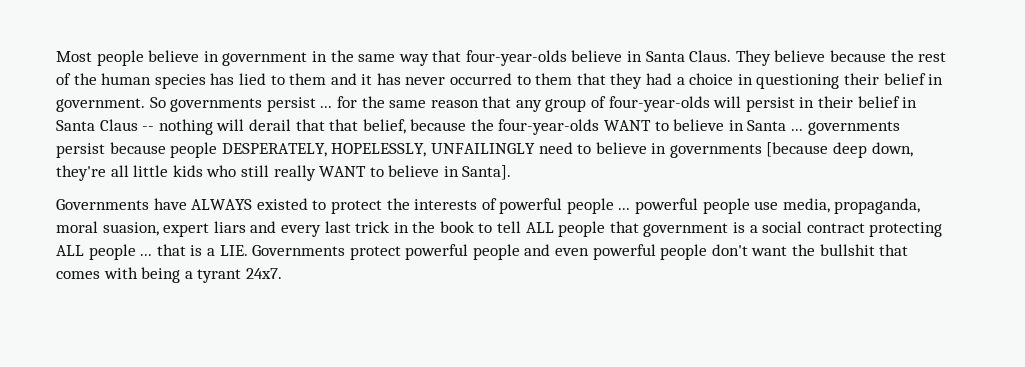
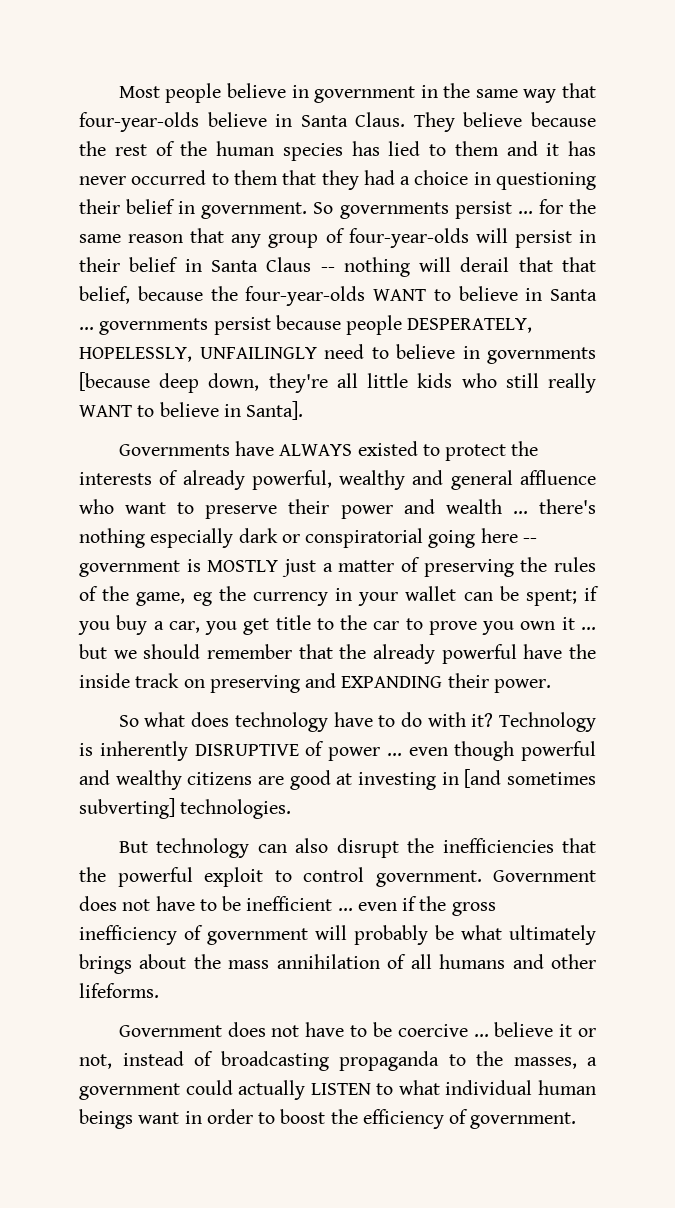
[499,198,921,214] [56,221,943,237] [56,244,909,260] [56,267,282,283] powerful people ... powerful people use media, propaganda, moral suasion, expert liars and every last trick in the book to tell ALL people that government is a social contract protecting ALL people ... that is a LIE. Governments protect powerful people and even powerful people don't want the bullshit that comes with being a tyrant 24x7. -> [182,470,596,490] [79,499,596,519] [79,528,537,548] [79,557,596,577] [79,586,600,606] [78,615,596,635] [79,644,596,664] [79,673,551,693] [118,712,596,732] [79,741,596,761] [79,769,596,790] [79,798,292,819] [118,838,596,858] [79,867,596,887] [79,896,496,916] [79,925,596,945] [79,954,597,974] [79,983,159,998] [118,1022,596,1037] [79,1051,597,1071] [79,1080,596,1100] [79,1109,577,1129] already powerful, wealthy and general affluence who want to preserve their power and wealth ... there's nothing especially dark or conspiratorial going here -- government is MOSTLY just a matter of preserving the rules of the game, eg the currency in your wallet can be spent; if you buy a car, you get title to the car to prove you own it ... but we should remember that the already powerful have the inside track on preserving and EXPANDING their power. // So what does technology have to do with it? Technology is inherently DISRUPTIVE of power ... even though powerful and wealthy citizens are good at investing in [and sometimes subverting] technologies. // But technology can also disrupt the inefficiencies that the powerful exploit to control government. Government does not have to be inefficient ... even if the gross inefficiency of government will probably be what ultimately brings about the mass annihilation of all humans and other lifeforms. // Government does not have to be coercive ... believe it or not, instead of broadcasting propaganda to the masses, a government could actually LISTEN to what individual human beings want in order to boost the efficiency of government.

